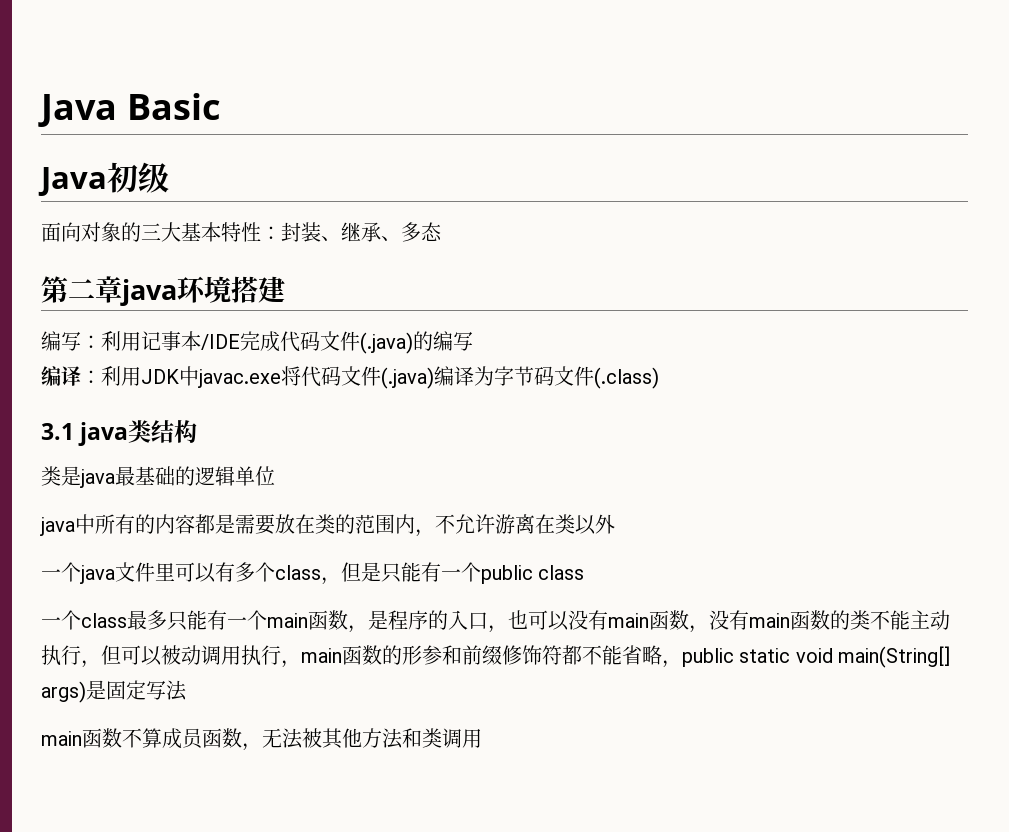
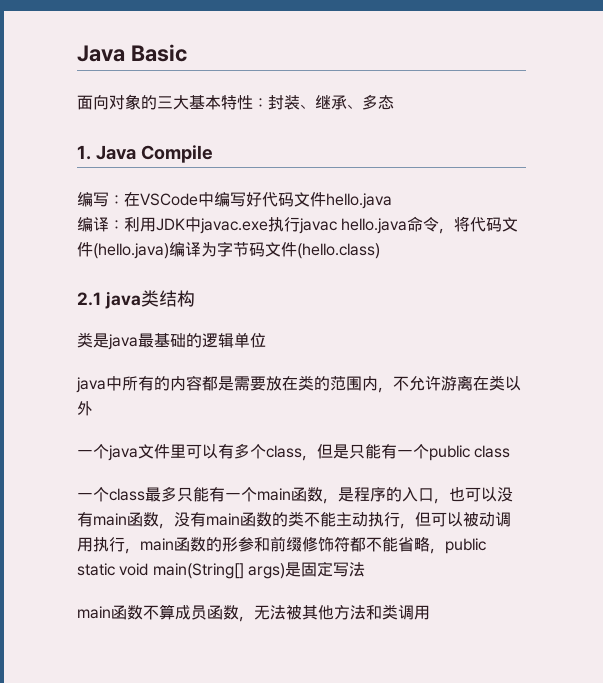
[38,162,169,196] // Java初级 -> (187, 53) none
[41,276,285,306] [41,331,473,354] 第二章java环境搭建 // 编写：利用记事本/IDE完成代码文件(.java)的编写 -> [77,145,213,163] [77,192,392,209] 1. Java Compile // 编写：在VSCode中编写好代码文件hello.java
(281, 378) none -> [268,216,455,234] 执行javac hello.java命令，
[381,367,434,389] (.java) -> [93,243,169,259] (hello.java)
[594,367,659,389] [41,423,74,440] (.class) // 3.1 -> [297,243,380,259] [77,292,101,306] (hello.class) // 2.1

